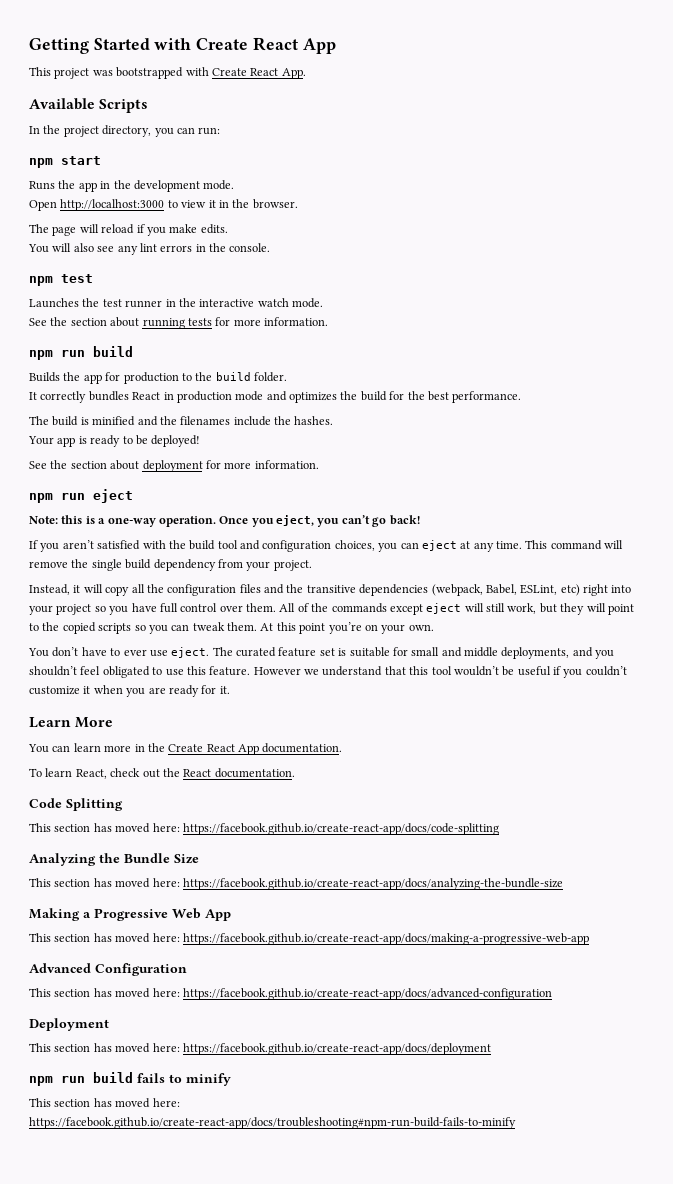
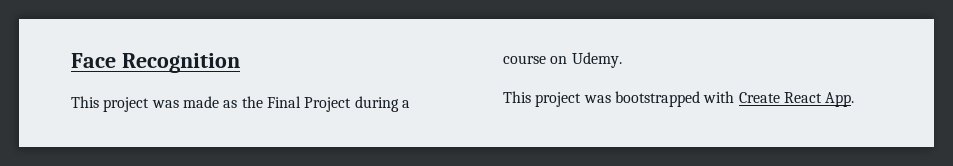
[29,37,336,54] Getting Started with Create React App -> [71,53,240,73] [71,96,410,112] [503,52,622,68] Face Recognition // This project was made as the Final Project during a course on Udemy.
[29,98,149,113] [29,125,221,137] [29,156,101,168] [29,180,235,192] [29,199,298,211] [29,224,228,236] [28,243,271,255] [29,274,93,286] [29,298,323,308] [29,317,328,329] [29,346,133,360] [29,372,287,384] [29,391,522,403] [29,416,334,426] [28,435,201,447] [29,460,319,472] [29,489,133,503] [29,515,420,527] [29,540,624,552] [29,559,312,571] [29,584,632,596] [29,603,634,615] [29,622,434,634] [28,647,615,659] [29,666,627,678] [29,685,230,697] [29,717,114,728] [28,743,343,755] [29,768,295,779] [29,798,123,811] [29,823,499,835] [29,853,199,866] [29,878,563,890] [29,908,231,921] [29,933,589,945] [29,963,187,976] [29,988,552,1000] [29,1018,109,1031] [29,1043,491,1055] [29,1072,231,1086] [29,1098,180,1108] [29,1117,516,1129] // Available Scripts // In the project directory, you can run: // npm start // Runs the app in the development mode. // Open http://localhost:3000 to view it in the browser. // The page will reload if you make edits. // You will also see any lint errors in the console. // npm test // Launches the test runner in the interactive watch mode. // See the section about running tests for more information. // npm run build // Builds the app for production to the build folder. // It correctly bundles React in production mode and optimizes the build for the best performance. // The build is minified and the filenames include the hashes. // Your app is ready to be deployed! // See the section about deployment for more information. // npm run eject // Note: this is a one-way operation. Once you eject, you can’t go back! // If you aren’t satisfied with the build tool and configuration choices, you can eject at any time. This command will remove the single build dependency from your project. // Instead, it will copy all the configuration files and the transitive dependencies (webpack, Babel, ESLint, etc) right into your project so you have full control over them. All of the commands except eject will still work, but they will point to the copied scripts so you can tweak them. At this point you’re on your own. // You don’t have to ever use eject. The curated feature set is suitable for small and middle deployments, and you shouldn’t feel obligated to use this feature. However we understand that this tool wouldn’t be useful if you couldn’t customize it when you are ready for it. // Learn More // You can learn more in the Create React App documentation. // To learn React, check out the React documentation. // Code Splitting // This section has moved here: https://facebook.github.io/create-react-app/docs/code-splitting // Analyzing the Bundle Size // This section has moved here: https://facebook.github.io/create-react-app/docs/analyzing-the-bundle-size // Making a Progressive Web App // This section has moved here: https://facebook.github.io/create-react-app/docs/making-a-progressive-web-app // Advanced Configuration // This section has moved here: https://facebook.github.io/create-react-app/docs/advanced-configuration // Deployment // This section has moved here: https://facebook.github.io/create-react-app/docs/deployment // npm run build fails to minify // This section has moved here: https://facebook.github.io/create-react-app/docs/troubleshooting#npm-run-build-fails-to-minify -> (855, 99) none

